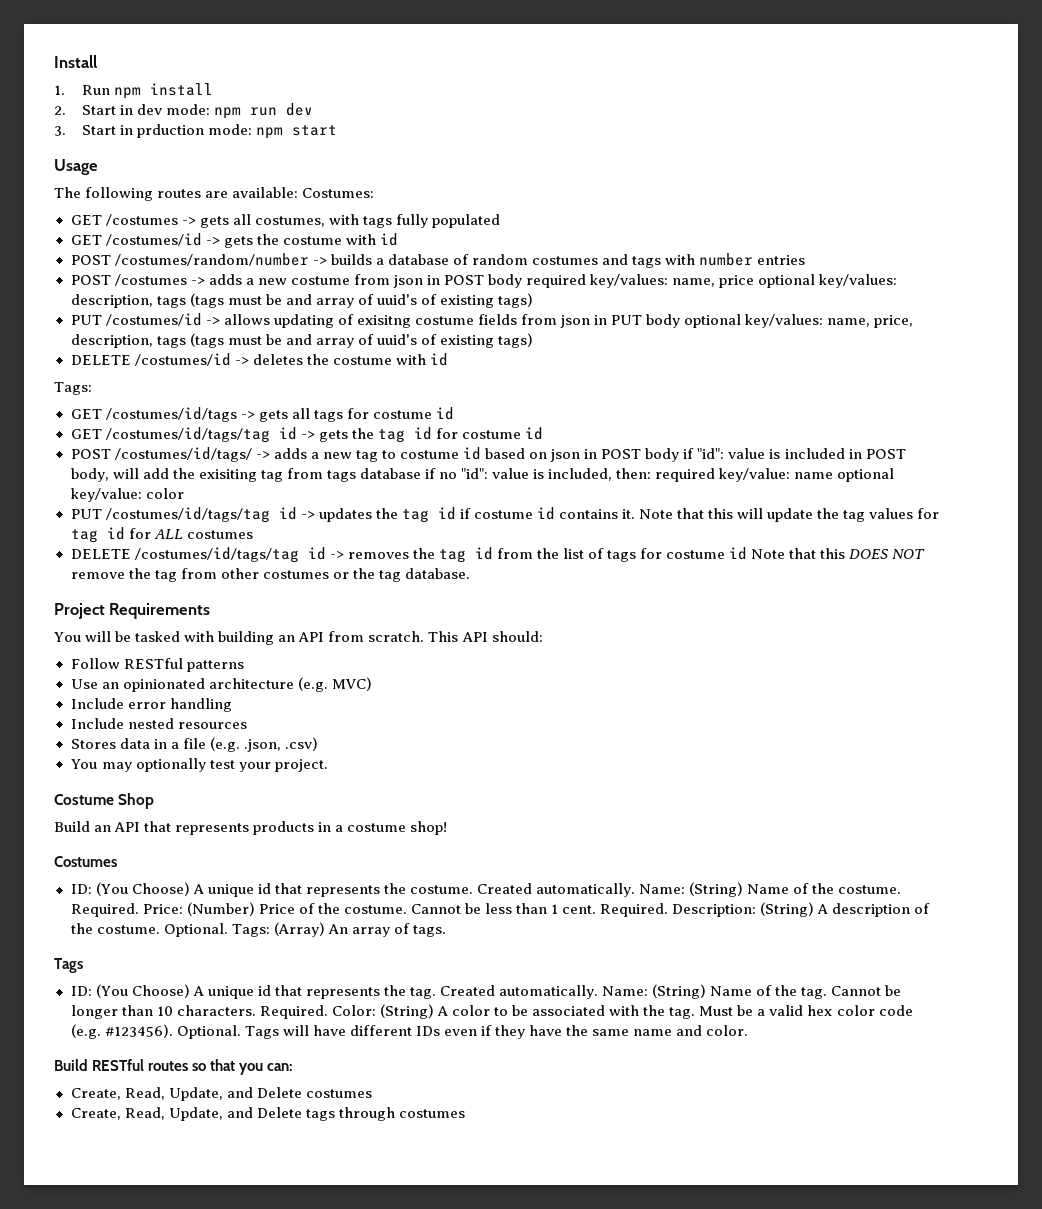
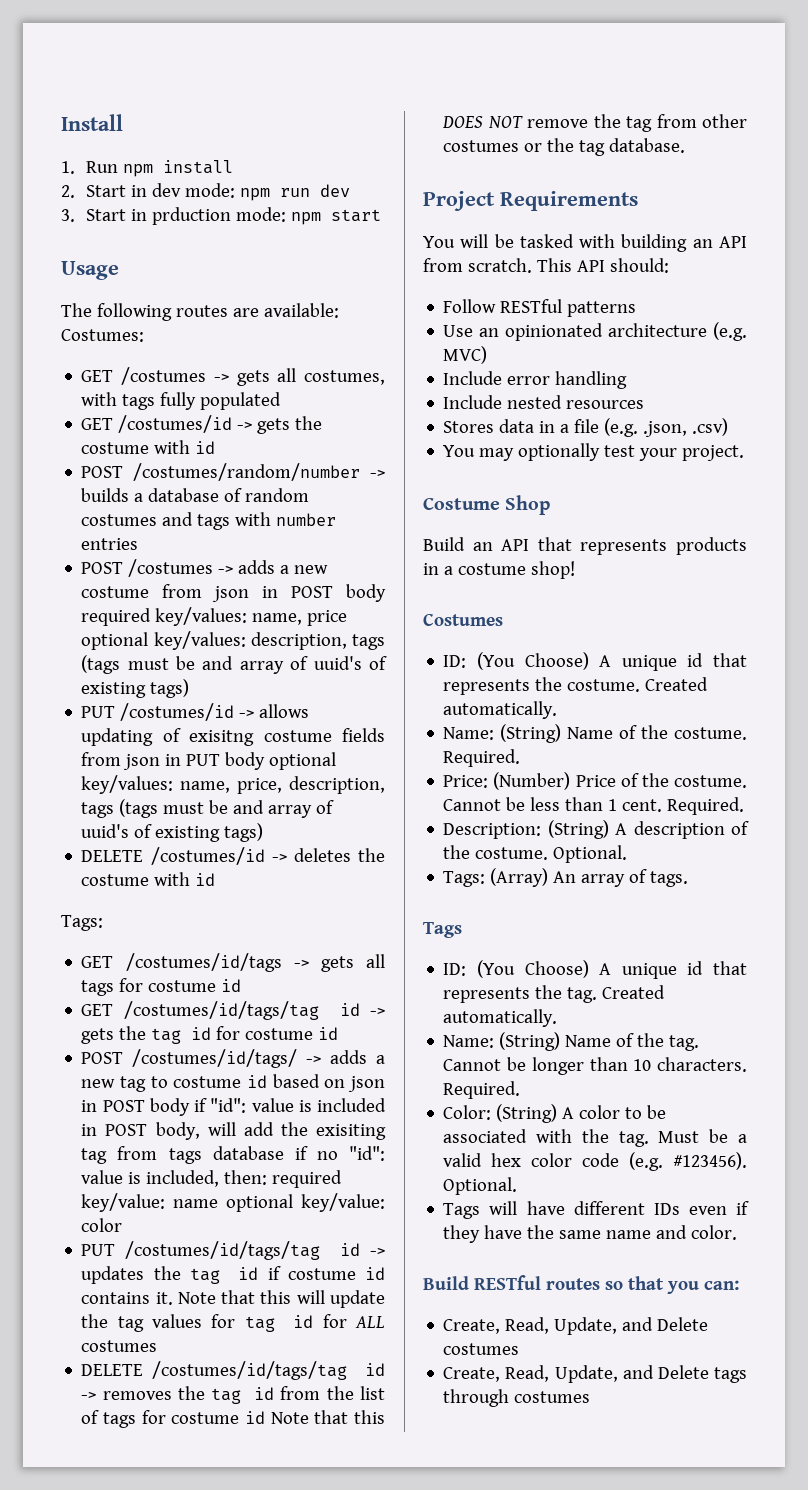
(636, 890) none -> (558, 710) //
(139, 910) none -> (521, 758) //
(669, 910) none -> (745, 806) //
(228, 930) none -> (628, 854) //
(599, 992) none -> (558, 1018) //
(328, 1012) none -> (521, 1090) //
(241, 1032) none -> (518, 1186) //

